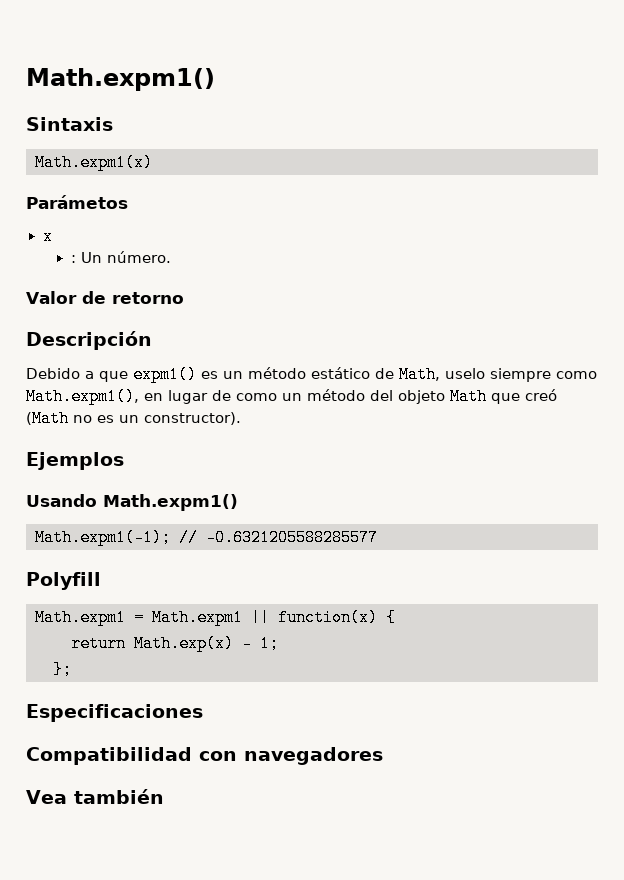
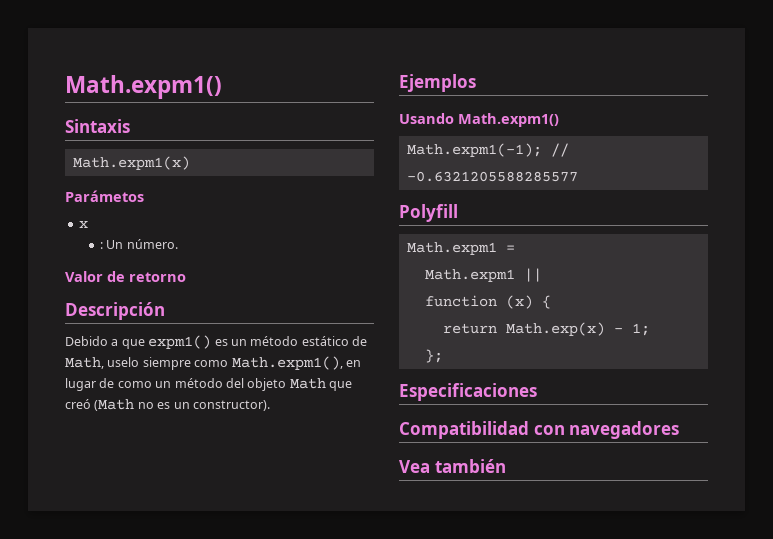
(144, 617) none -> (515, 248) //
[278,609,378,626] function(x) -> [424,295,533,309] // function (x)

